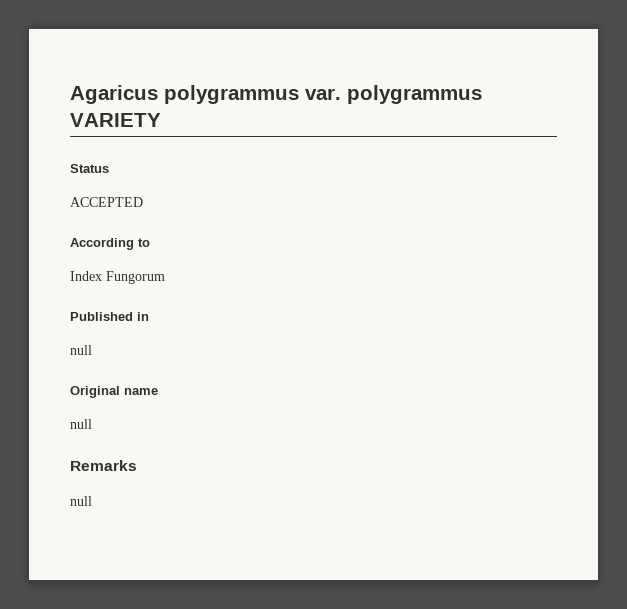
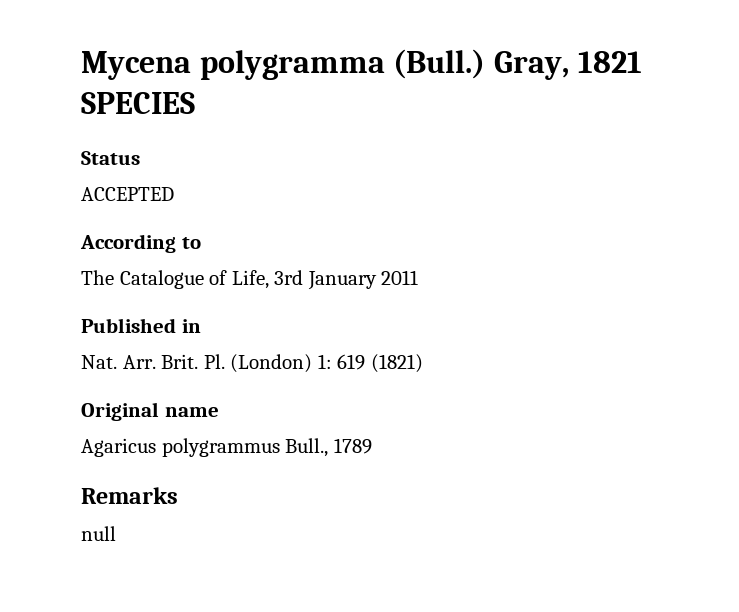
[70,85,482,104] [70,113,161,127] [70,164,109,173] [70,197,143,207] [70,238,150,250] [70,271,165,284] [70,312,149,321] [70,345,92,355] [70,386,158,398] [70,419,92,429] Agaricus polygrammus var. polygrammus VARIETY // Status // ACCEPTED // According to // Index Fungorum // Published in // null // Original name // null -> [81,49,642,80] [81,92,195,114] [81,151,140,165] [81,187,174,201] [80,234,201,253] [81,270,419,290] [81,318,201,333] [81,354,423,373] [81,402,219,421] [81,438,372,457] Mycena polygramma (Bull.) Gray, 1821 SPECIES // Status // ACCEPTED // According to // The Catalogue of Life, 3rd January 2011 // Published in // Nat. Arr. Brit. Pl. (London) 1: 619 (1821) // Original name // Agaricus polygrammus Bull., 1789

